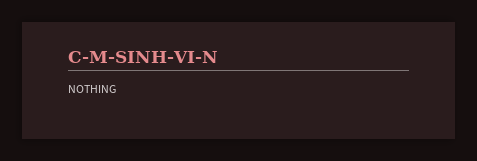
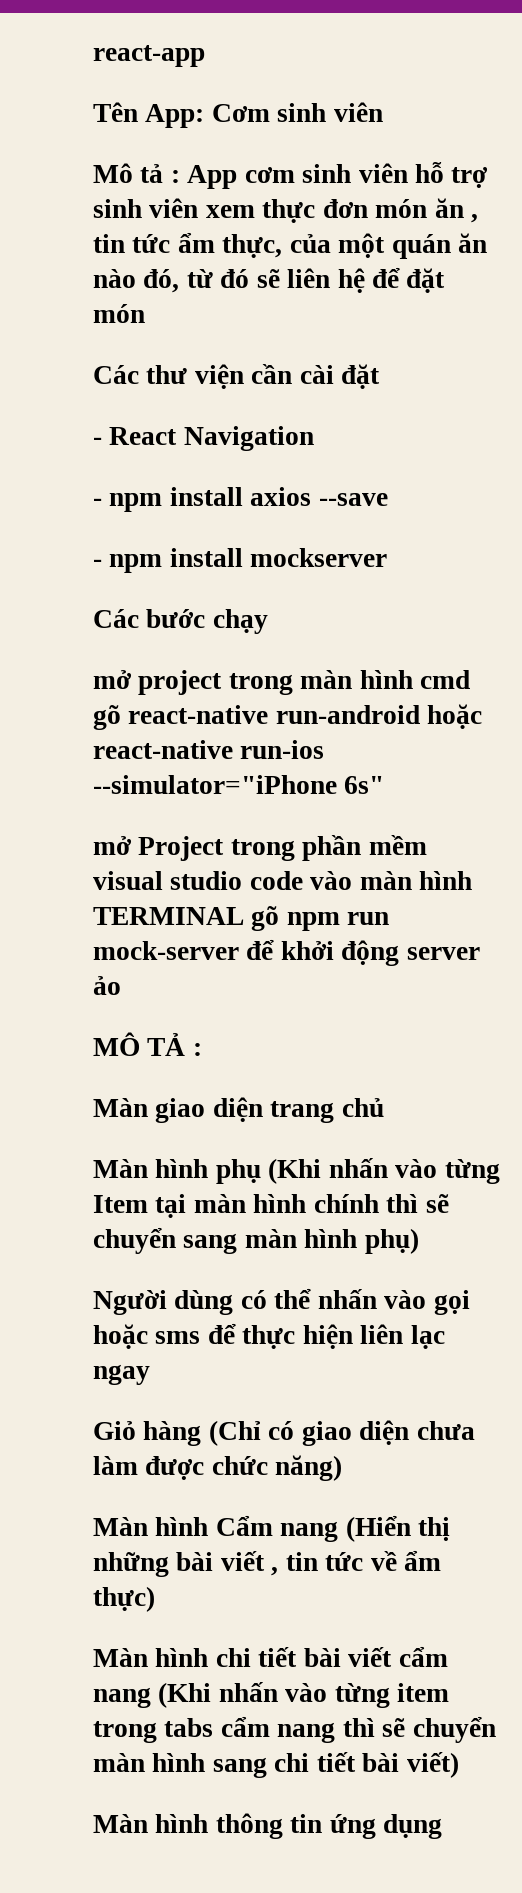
[68,51,218,63] [68,85,116,93] C-M-SINH-VI-N // NOTHING -> [93,45,205,67] [93,102,383,128] [93,162,489,189] [93,198,478,223] [93,232,487,259] [93,267,446,293] [93,304,145,323] [93,364,381,389] [93,426,314,451] [93,487,388,512] [93,548,388,573] [93,609,268,634] [93,670,471,695] [93,704,483,730] [93,740,325,759] [93,775,385,794] [93,835,427,861] [93,871,473,890] [93,906,390,931] [93,939,480,966] [93,976,121,995] [93,1032,202,1056] [93,1097,384,1123] [93,1158,500,1184] [93,1194,449,1218] [93,1227,419,1254] [93,1288,470,1315] [93,1323,445,1349] [93,1364,150,1385] [93,1420,475,1446] [93,1455,343,1481] [93,1515,451,1542] [93,1550,441,1577] [93,1586,155,1612] [93,1646,448,1667] [93,1682,450,1708] [93,1716,496,1743] [93,1752,459,1778] [93,1813,443,1839] react-app // Tên App: Cơm sinh viên // Mô tả : App cơm sinh viên hỗ trợ sinh viên xem thực đơn món ăn , tin tức ẩm thực, của một quán ăn nào đó, từ đó sẽ liên hệ để đặt món // Các thư viện cần cài đặt // - React Navigation // - npm install axios --save // - npm install mockserver // Các bước chạy // mở project trong màn hình cmd gõ react-native run-android hoặc react-native run-ios --simulator="iPhone 6s" // mở Project trong phần mềm visual studio code vào màn hình TERMINAL gõ npm run mock-server để khởi động server ảo // MÔ TẢ : // Màn giao diện trang chủ // Màn hình phụ (Khi nhấn vào từng Item tại màn hình chính thì sẽ chuyển sang màn hình phụ) // Người dùng có thể nhấn vào gọi hoặc sms để thực hiện liên lạc ngay // Giỏ hàng (Chỉ có giao diện chưa làm được chức năng) // Màn hình Cẩm nang (Hiển thị những bài viết , tin tức về ẩm thực) // Màn hình chi tiết bài viết cẩm nang (Khi nhấn vào từng item trong tabs cẩm nang thì sẽ chuyển màn hình sang chi tiết bài viết) // Màn hình thông tin ứng dụng

